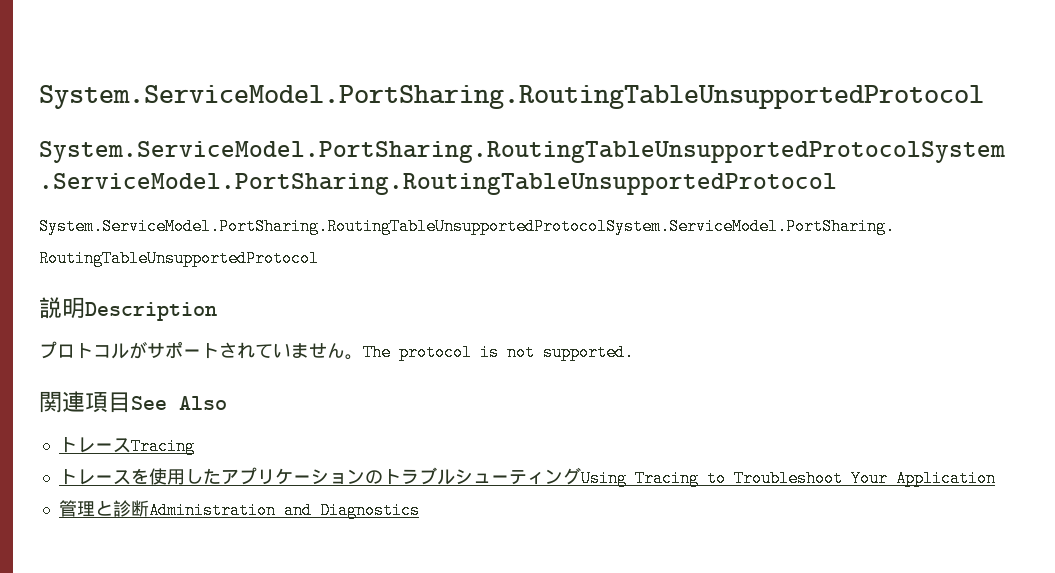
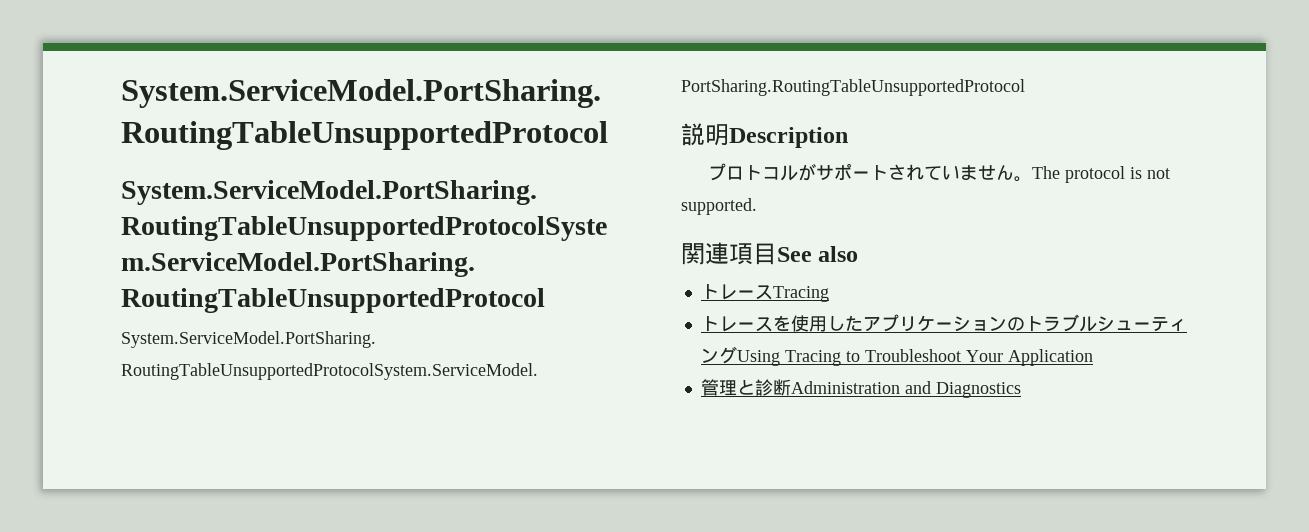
[179,396,227,410] Also -> [818,246,859,262] also

